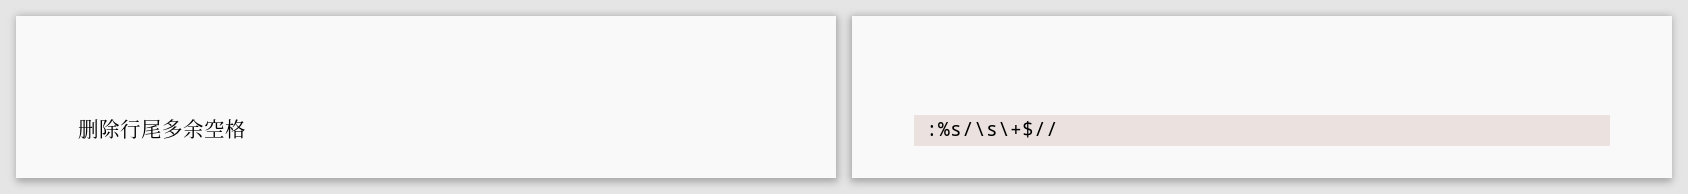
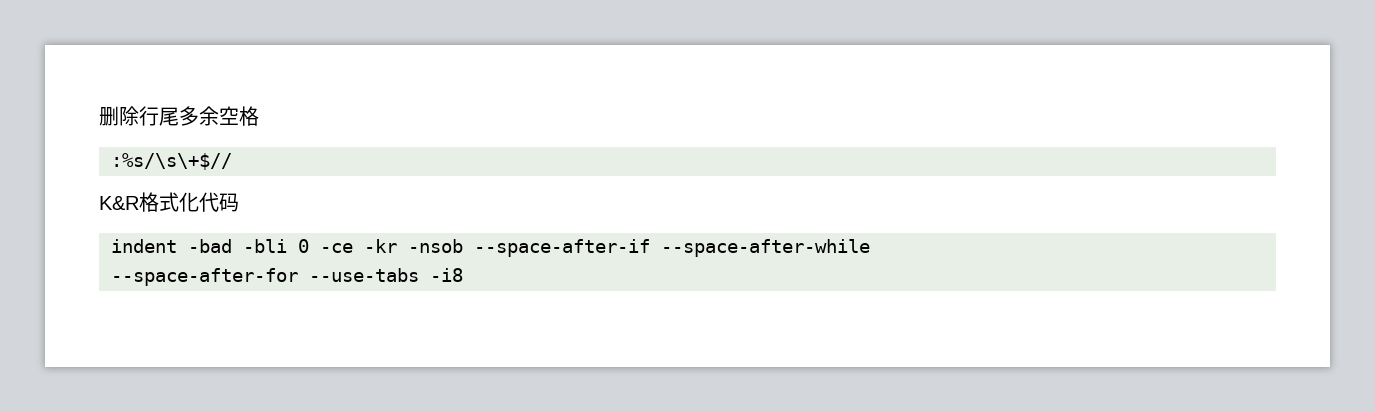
(1059, 129) none -> [99,192,239,212] [111,239,870,257] [111,268,463,286] // K&R格式化代码 // indent -bad -bli 0 -ce -kr -nsob --space-after-if --space-after-while // --space-after-for --use-tabs -i8

